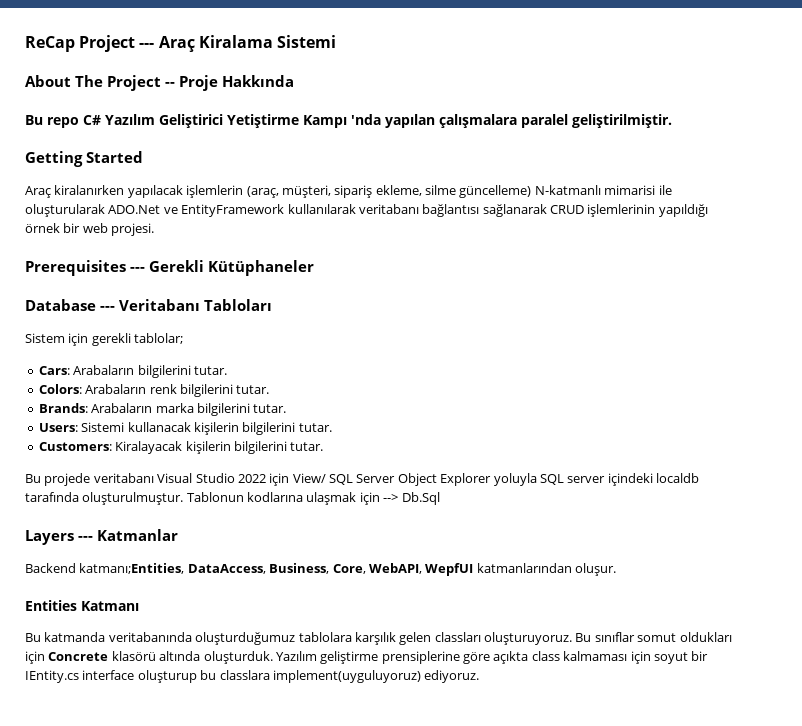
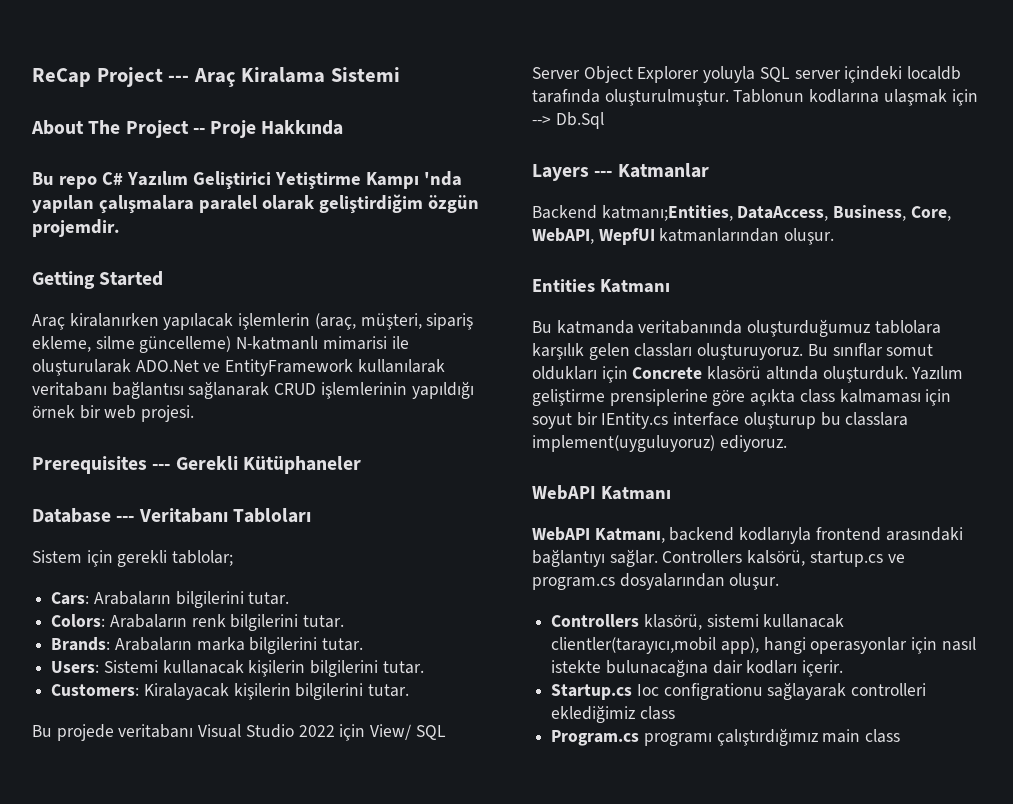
[572,114,672,128] geliştirilmiştir. -> [261,194,479,214] [32,219,120,237] olarak geliştirdiğim özgün projemdir.
(480, 676) none -> [532,485,671,500] [532,527,963,544] [532,549,905,567] [532,573,780,590] [551,614,845,630] [551,637,976,654] [551,659,844,677] [551,682,927,700] [551,705,675,723] [551,728,901,746] // WebAPI Katmanı // WebAPI Katmanı, backend kodlarıyla frontend arasındaki bağlantıyı sağlar. Controllers kalsörü, startup.cs ve program.cs dosyalarından oluşur. // Controllers klasörü, sistemi kullanacak clientler(tarayıcı,mobil app), hangi operasyonlar için nasıl istekte bulunacağına dair kodları içerir. // Startup.cs Ioc configrationu sağlayarak controlleri eklediğimiz class // Program.cs programı çalıştırdığımız main class

